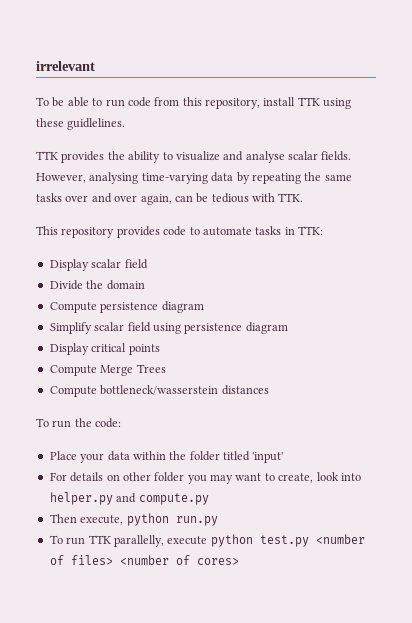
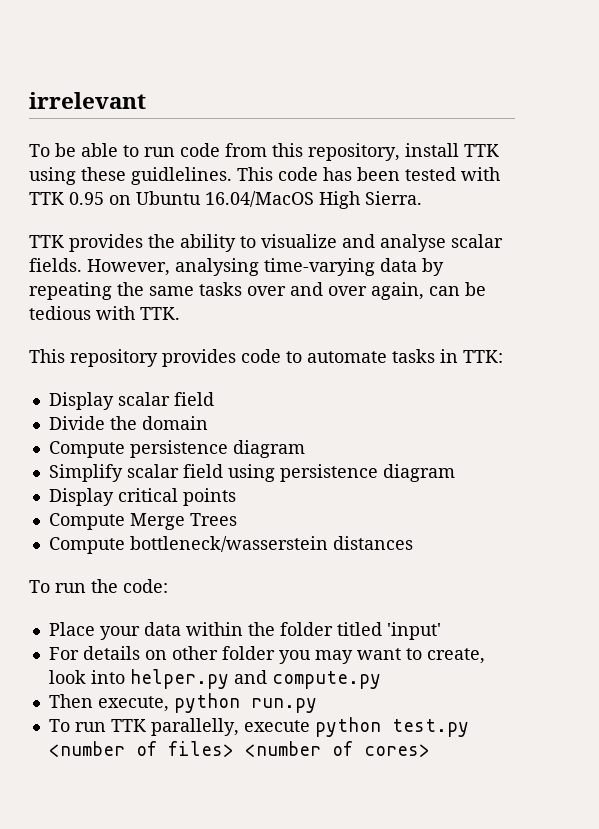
(126, 124) none -> [237,167,500,181] [29,191,422,209] This code has been tested with TTK 0.95 on Ubuntu 16.04/MacOS High Sierra.

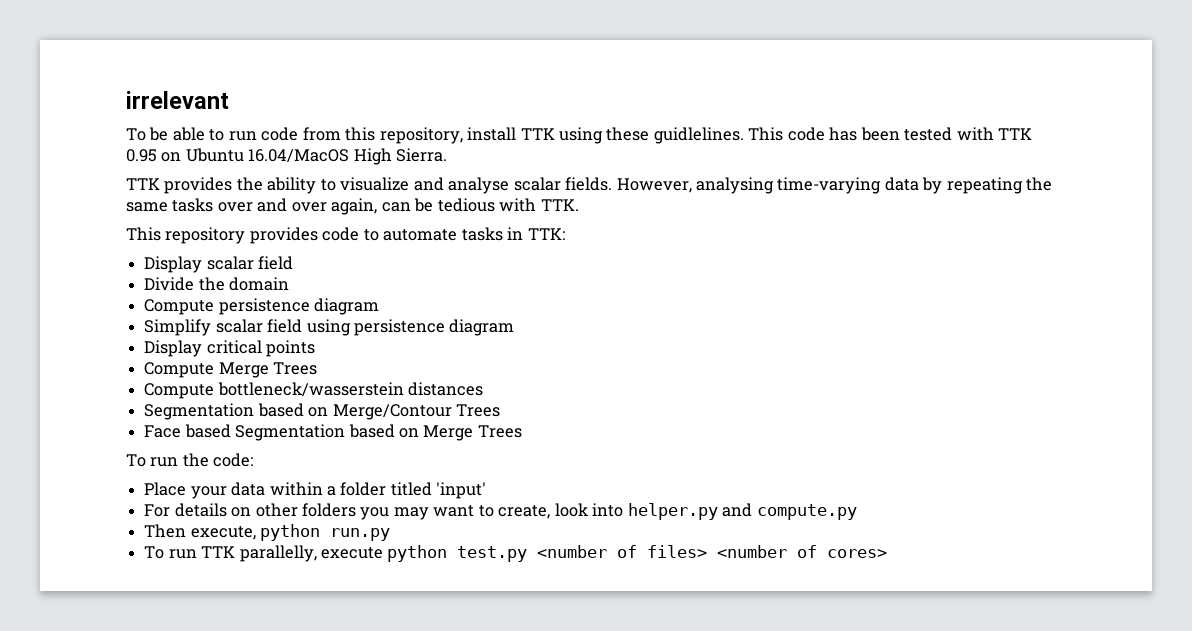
(413, 543) none -> [144,403,500,420] [144,424,522,441] // Segmentation based on Merge/Contour Trees // Face based Segmentation based on Merge Trees
[247,622,275,636] the -> [326,486,336,496] a
[221,646,275,660] folder -> [301,503,356,517] folders

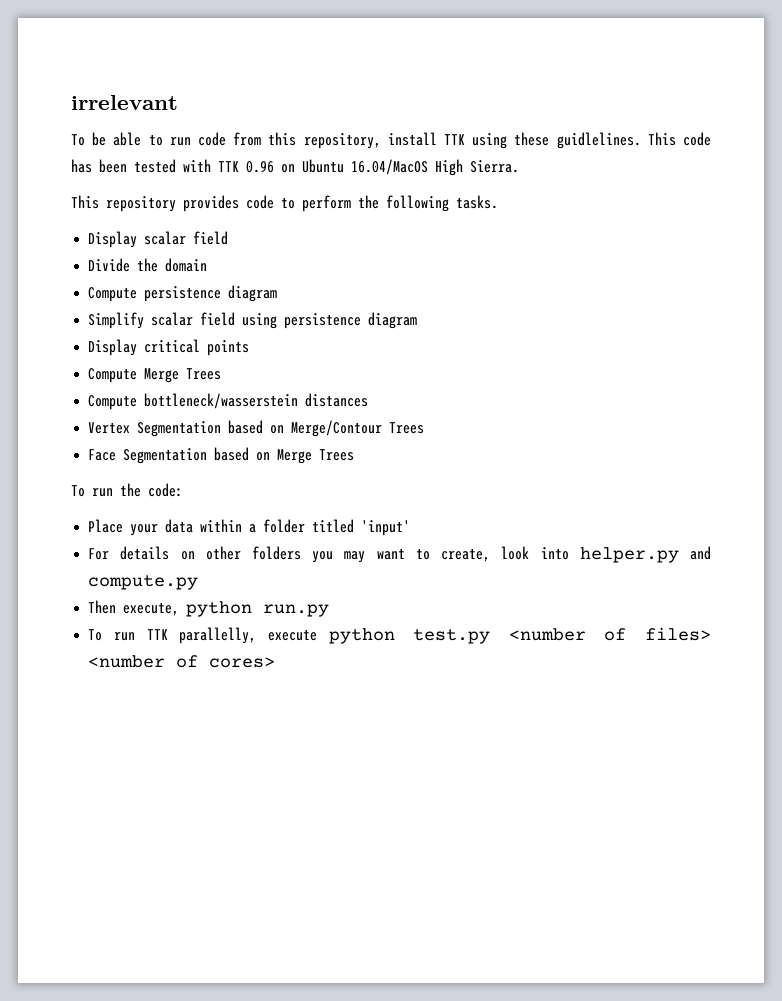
[126,149,157,162] 0.95 -> [246,161,274,173] 0.96
[126,177,1053,194] [126,198,579,215] // TTK provides the ability to visualize and analyse scalar fields. However, analysing time-varying data by repeating the same tasks over and over again, can be tedious with TTK. -> (519, 166) none
[383,227,565,241] automate tasks in TTK: -> [302,195,498,212] perform the following tasks.
(484, 389) none -> [88,422,131,434] Vertex
[184,424,231,438] based -> (117, 455) none

